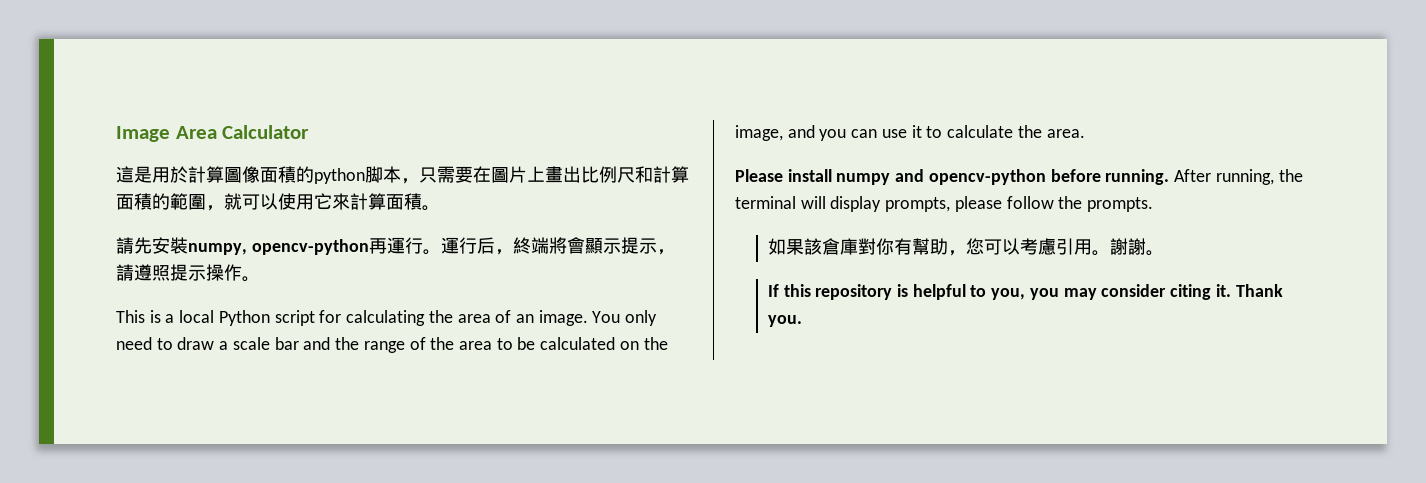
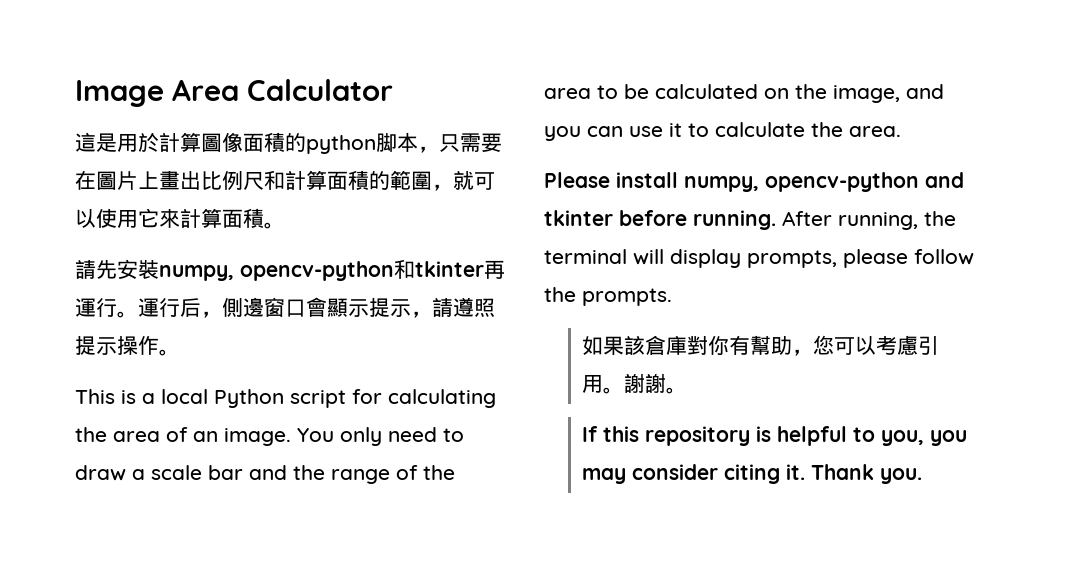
(369, 247) none -> [394,259,484,279] 和tkinter
[512,237,567,254] 終端將 -> [222,297,306,317] 側邊窗口
[836,169,1046,185] numpy and opencv-python -> [684,172,964,192] [544,210,613,226] numpy, opencv-python and tkinter

